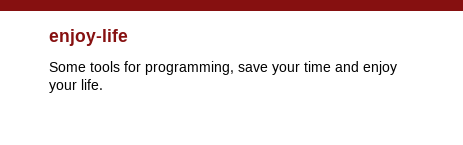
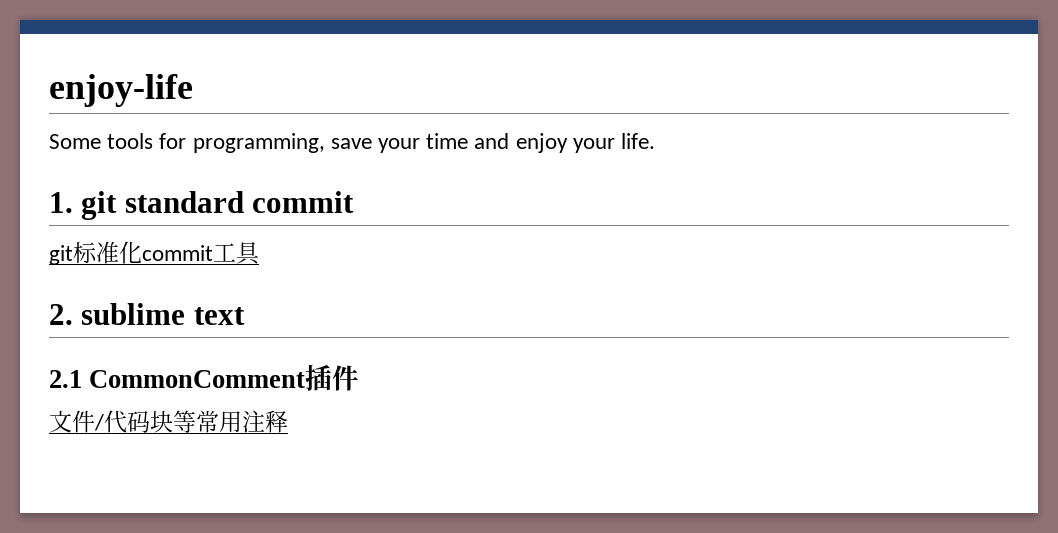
(103, 84) none -> [49,191,355,220] [49,241,260,265] [49,303,245,325] [49,364,360,391] [49,410,288,433] // 1. git standard commit // git标准化commit工具 // 2. sublime text // 2.1 CommonComment插件 // 文件/代码块等常用注释

